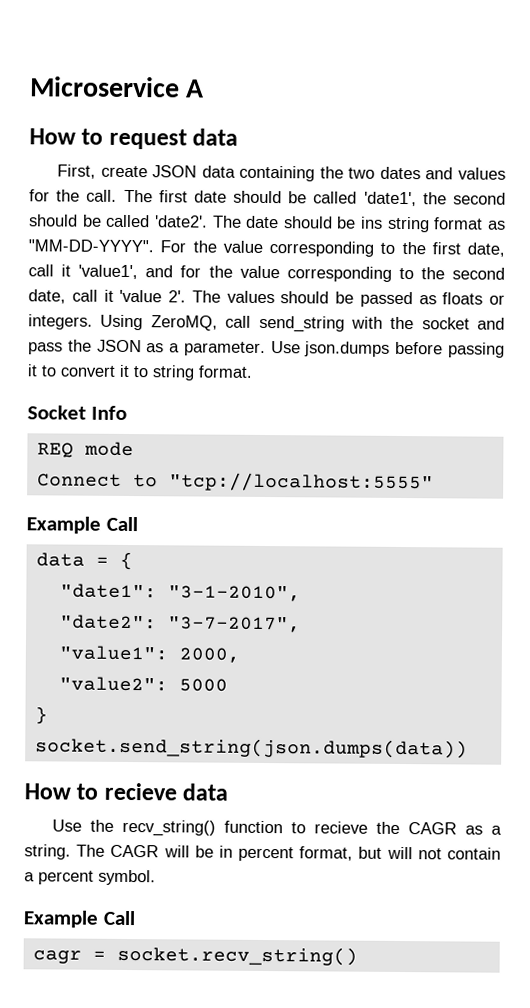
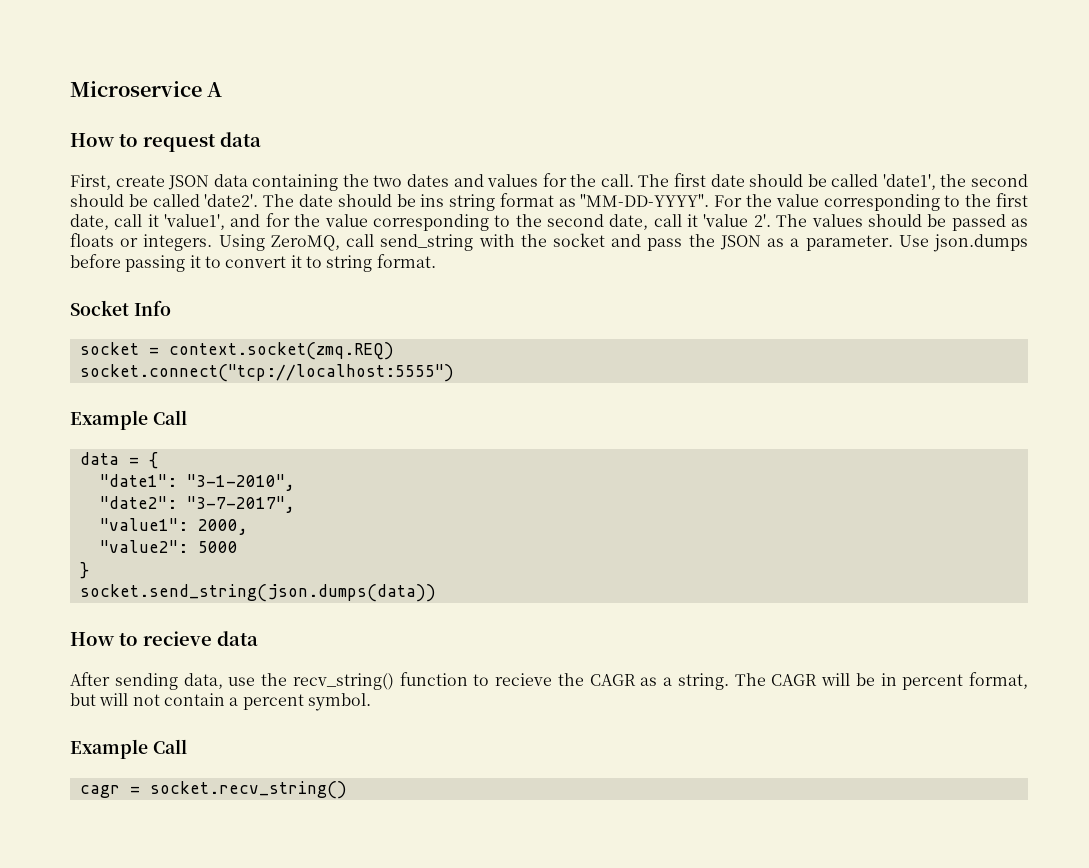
[36,441,134,458] [36,472,434,493] REQ mode // Connect to "tcp://localhost:5555" -> [79,342,394,360] [79,364,454,382] socket = context.socket(zmq.REQ) // socket.connect("tcp://localhost:5555")
[52,819,83,832] Use -> [70,672,256,690] After sending data, use

